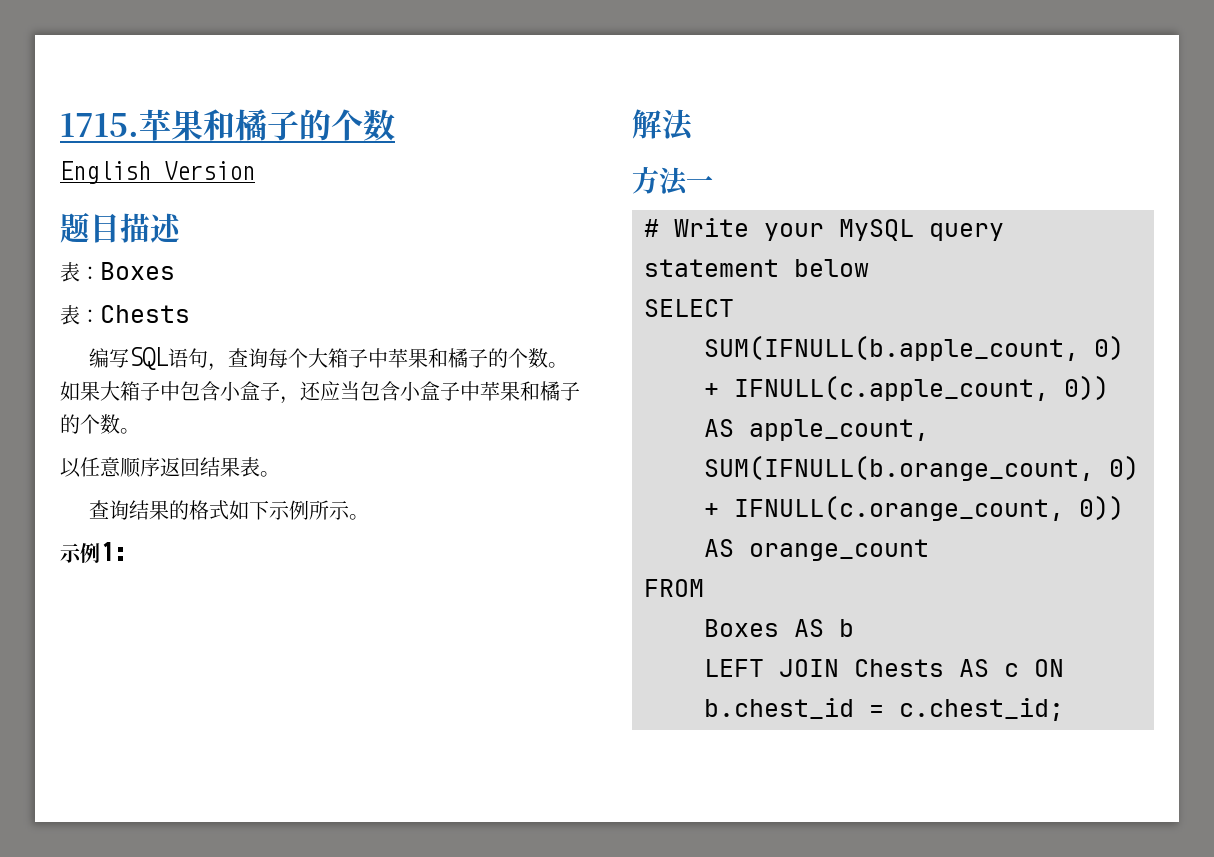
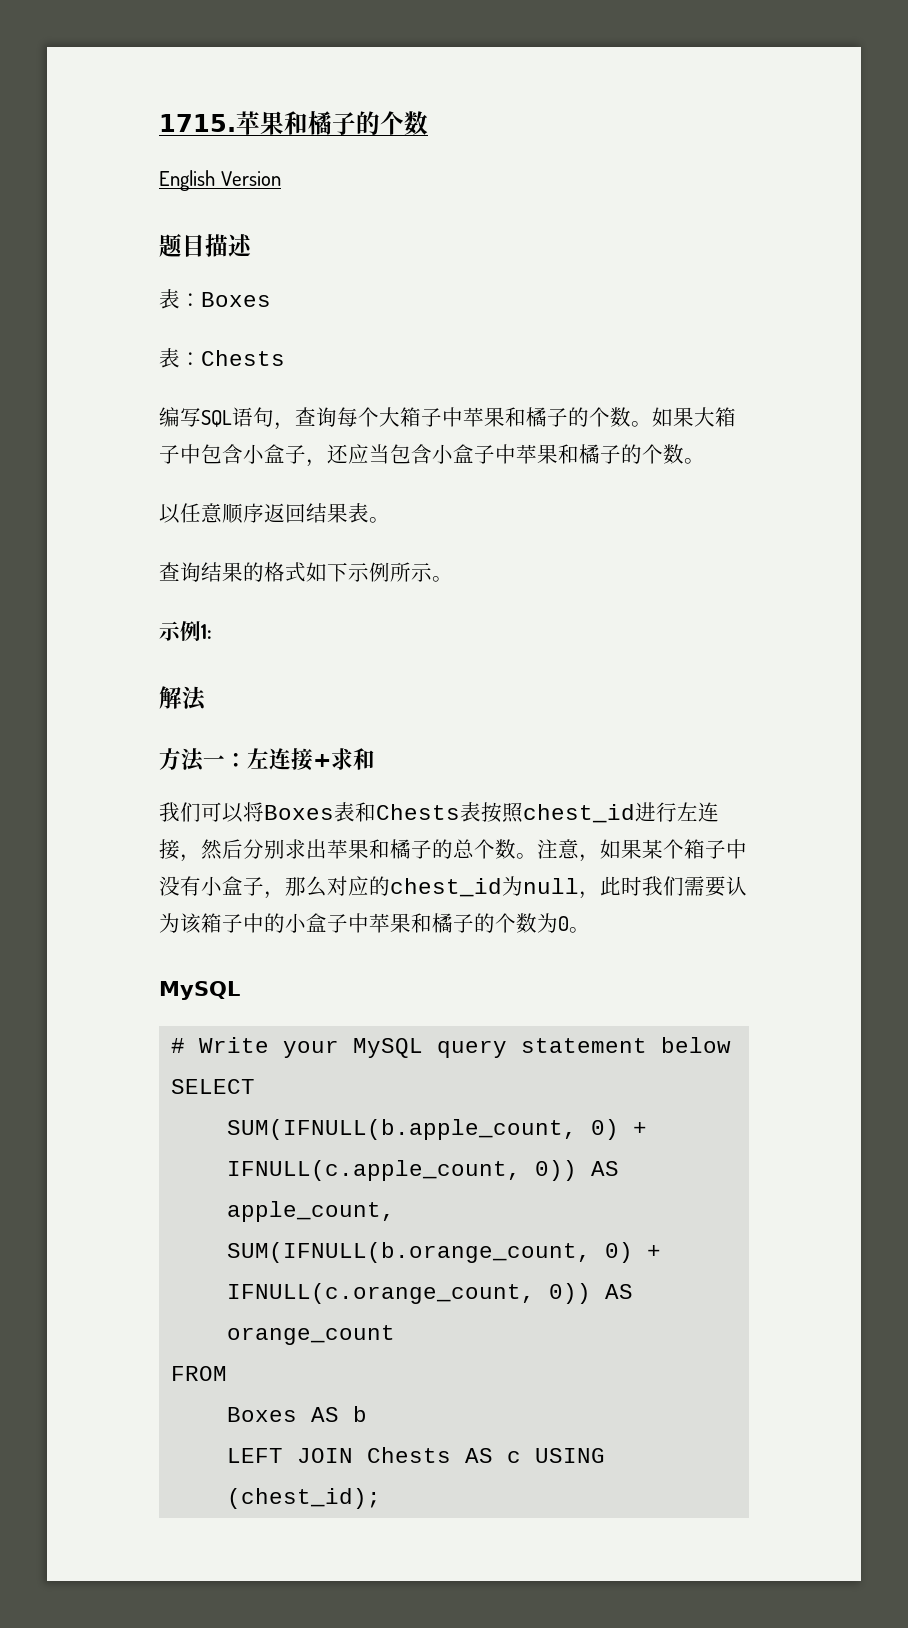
(713, 183) none -> [225,748,375,771] [159,802,719,823] [159,839,747,862] [159,876,747,899] [159,913,590,934] [159,981,240,1000] ：左连接+求和 // 我们可以将Boxes表和Chests表按照chest_id进行左连接，然后分别求出苹果和橘子的总个数。注意，如果某个箱子中没有小盒子，那么对应的chest_id为null，此时我们需要认为该箱子中的小盒子中苹果和橘子的个数为0。 // MySQL
[1034,659,1064,677] [704,698,1064,721] ON b.chest_id = c.chest_id; -> [535,1448,606,1463] [227,1488,382,1509] USING (chest_id);

